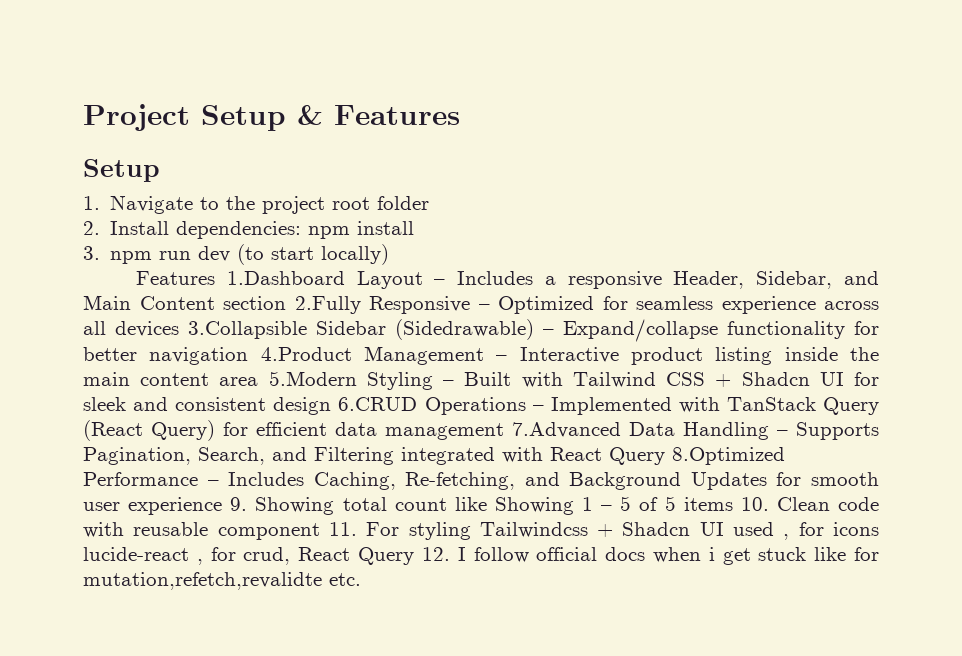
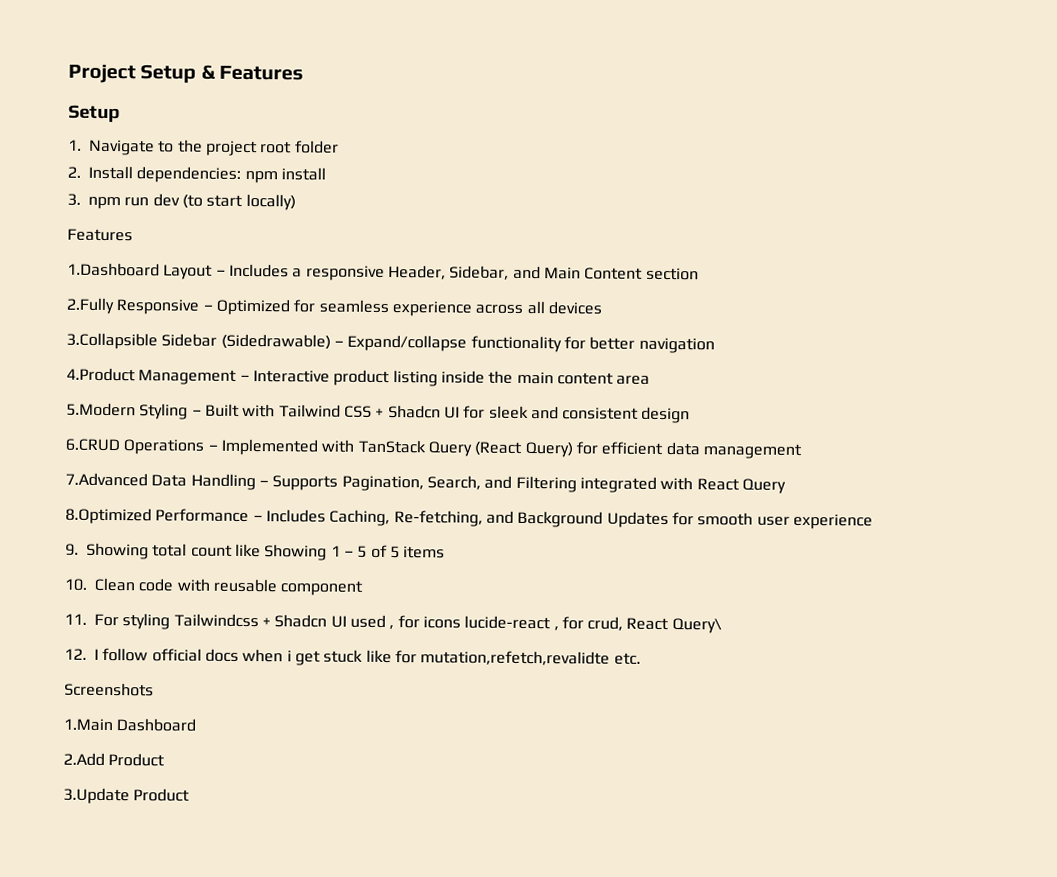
(216, 278) none -> (133, 235) //
(286, 303) none -> (699, 274) //
(179, 329) none -> (602, 308) //
(249, 356) none -> (715, 345) //
(259, 381) none -> (651, 380) //
(332, 406) none -> (691, 415) //
(504, 431) none -> (802, 451) //
(665, 456) none -> (786, 486) //
(223, 506) none -> (873, 521) //
(733, 504) none -> (446, 552) //
(320, 531) none -> (364, 588) //
[358,547,415,565] Query -> [671,618,722,634] Query\ //
(361, 579) none -> [64,682,154,697] [63,718,197,732] [63,752,166,767] [63,787,191,805] // Screenshots // 1.Main Dashboard // 2.Add Product // 3.Update Product

